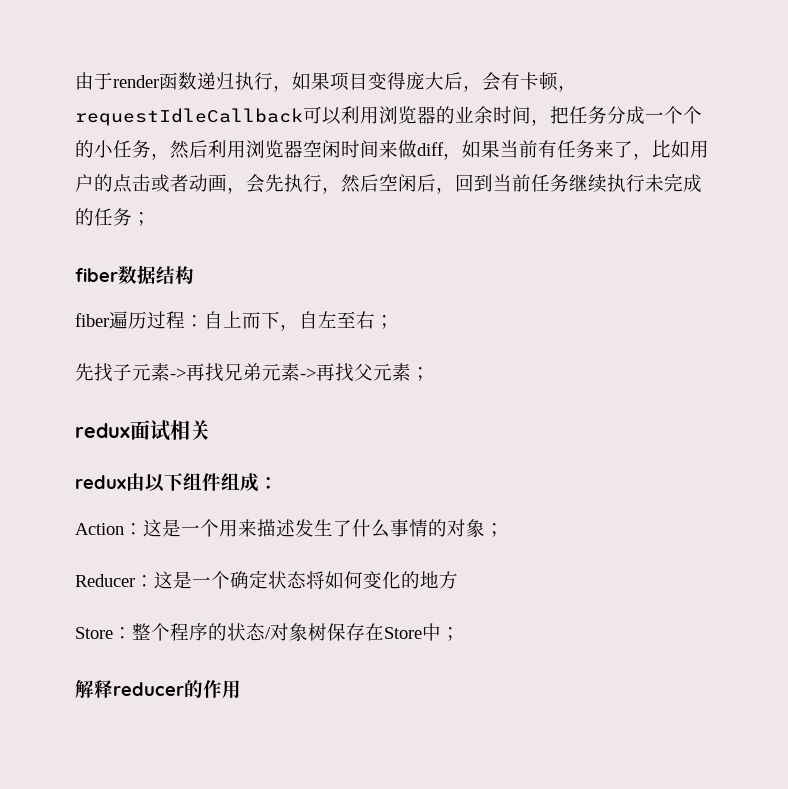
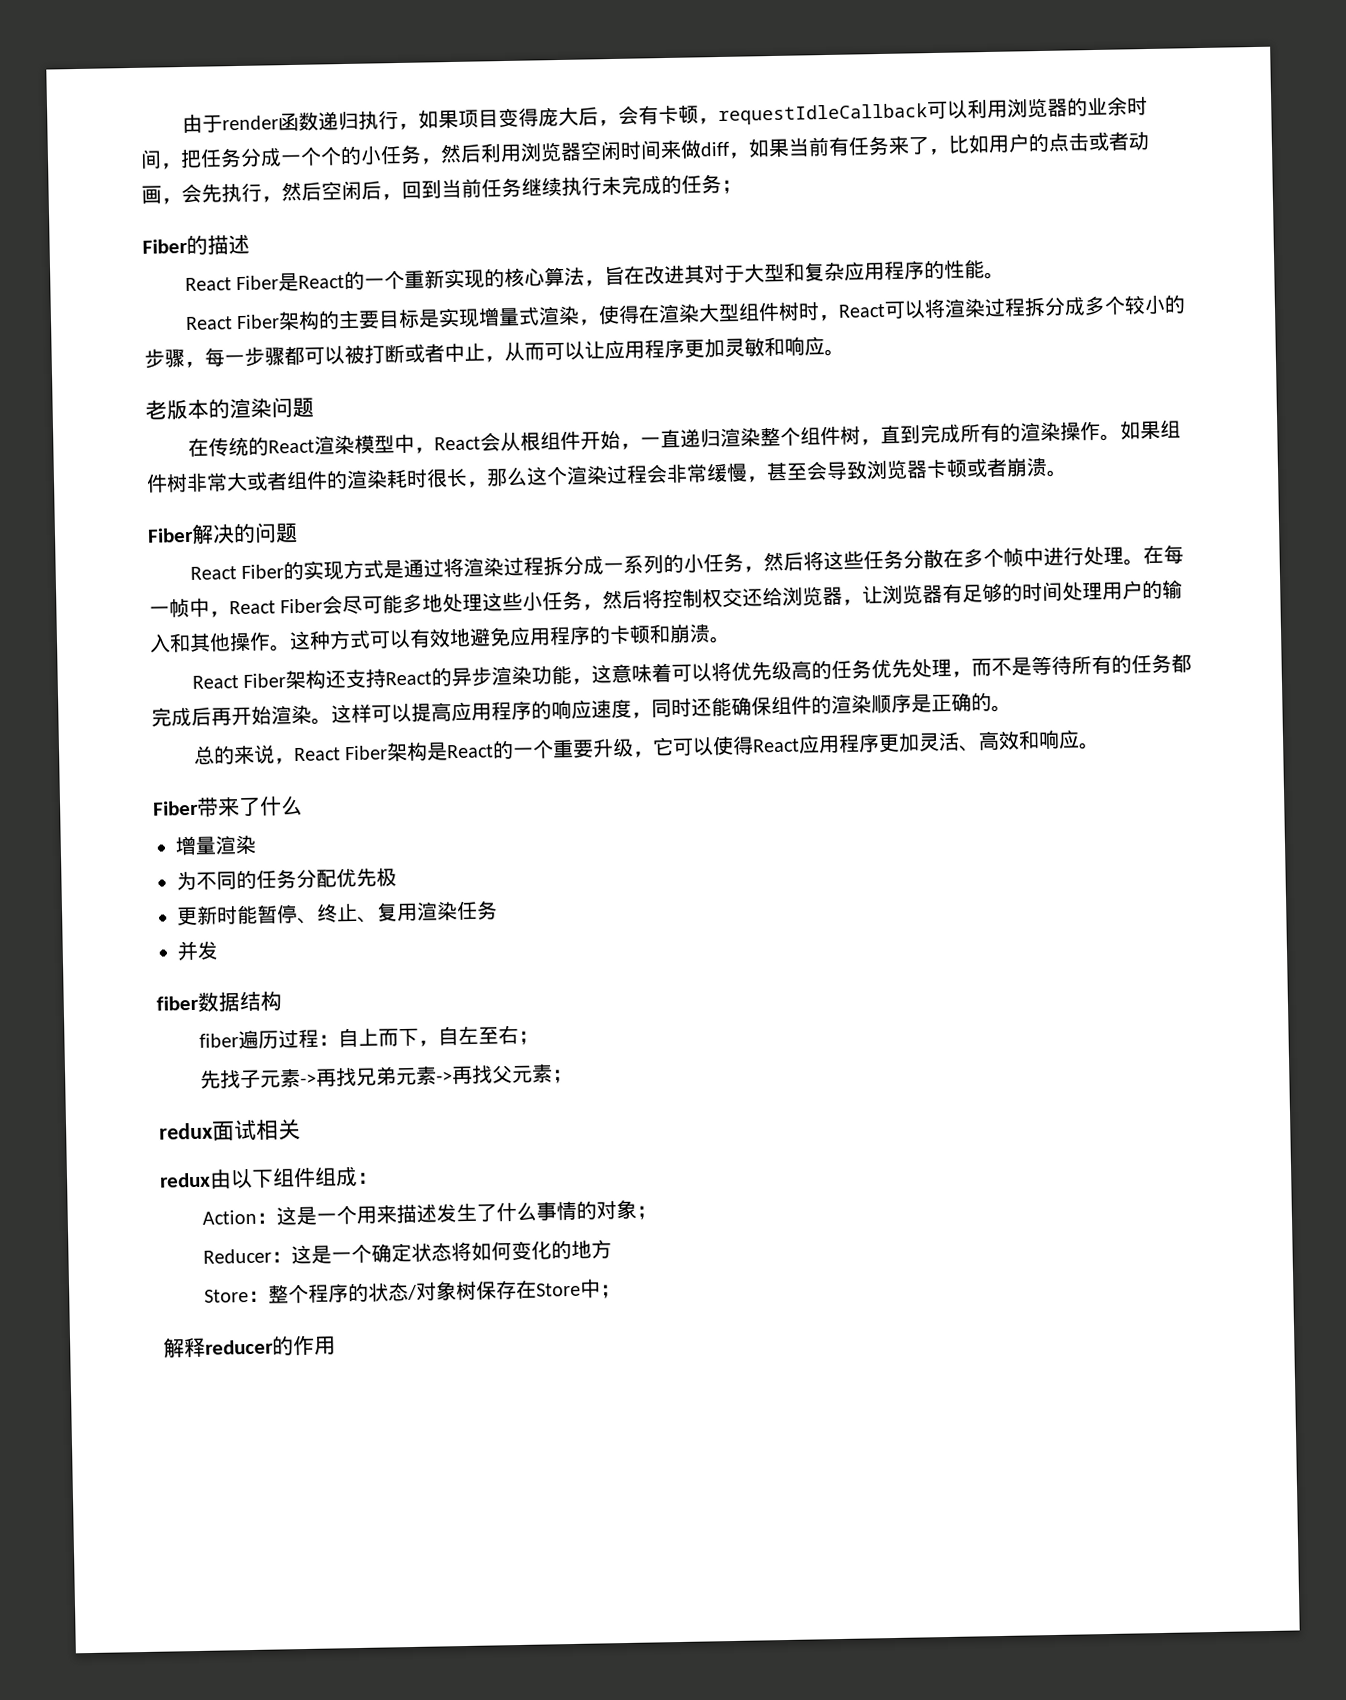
(151, 219) none -> [142,234,250,255] [184,259,1006,292] [184,294,1187,331] [144,336,845,369] [145,397,314,420] [187,419,1181,457] [146,456,1068,493] [147,522,298,544] [189,544,1185,581] [149,579,1184,619] [149,623,731,653] [191,653,1193,690] [151,692,1012,727] [192,729,1101,765] [153,795,303,818] [175,834,256,856] [176,867,397,891] [176,900,498,926] [177,940,218,962] // Fiber的描述 // React Fiber是React的一个重新实现的核心算法，旨在改进其对于大型和复杂应用程序的性能。 // React Fiber架构的主要目标是实现增量式渲染，使得在渲染大型组件树时，React可以将渲染过程拆分成多个较小的步骤，每一步骤都可以被打断或者中止，从而可以让应用程序更加灵敏和响应。 // 老版本的渲染问题 // 在传统的React渲染模型中，React会从根组件开始，一直递归渲染整个组件树，直到完成所有的渲染操作。如果组件树非常大或者组件的渲染耗时很长，那么这个渲染过程会非常缓慢，甚至会导致浏览器卡顿或者崩溃。 // Fiber解决的问题 // React Fiber的实现方式是通过将渲染过程拆分成一系列的小任务，然后将这些任务分散在多个帧中进行处理。在每一帧中，React Fiber会尽可能多地处理这些小任务，然后将控制权交还给浏览器，让浏览器有足够的时间处理用户的输入和其他操作。这种方式可以有效地避免应用程序的卡顿和崩溃。 // React Fiber架构还支持React的异步渲染功能，这意味着可以将优先级高的任务优先处理，而不是等待所有的任务都完成后再开始渲染。这样可以提高应用程序的响应速度，同时还能确保组件的渲染顺序是正确的。 // 总的来说，React Fiber架构是React的一个重要升级，它可以使得React应用程序更加灵活、高效和响应。 // Fiber带来了什么 // 增量渲染 // 为不同的任务分配优先极 // 更新时能暂停、终止、复用渲染任务 // 并发

